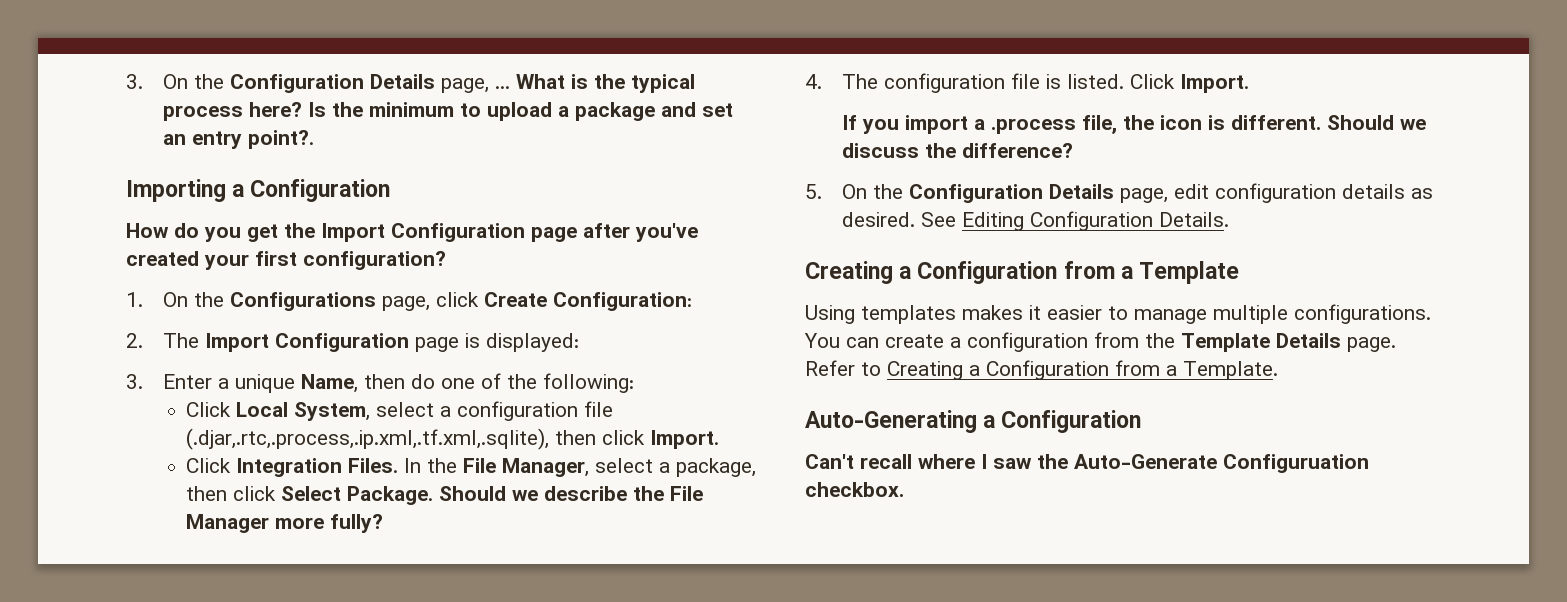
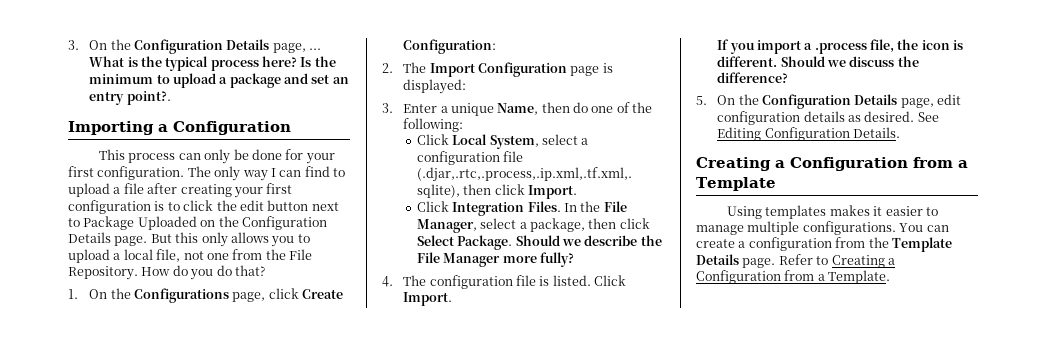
[126,223,698,242] [126,251,446,270] How do you get the Import Configuration page after you've created your first configuration? -> [99,149,335,164] [68,166,345,181] [68,183,293,198] [68,200,339,214] [68,216,327,230] [68,232,310,247] [68,249,312,263] [68,265,265,280] This process can only be done for your first configuration. The only way I can find to upload a file after creating your first configuration is to click the edit button next to Package Uploaded on the Configuration Details page. But this only allows you to upload a local file, not one from the File Repository. How do you do that?
[805,410,1142,433] [805,454,1369,473] [805,482,904,497] // Auto-Generating a Configuration // Can't recall where I saw the Auto-Generate Configuruation checkbox. -> (891, 277) none

